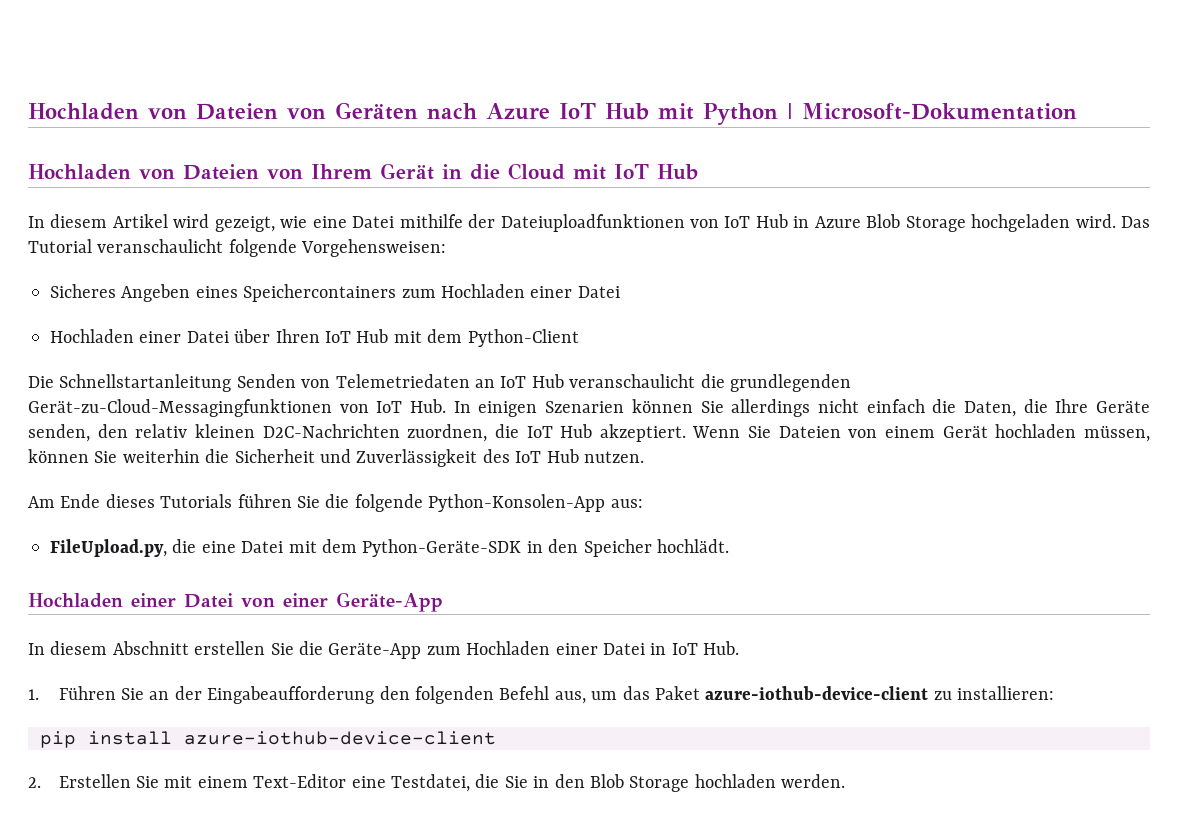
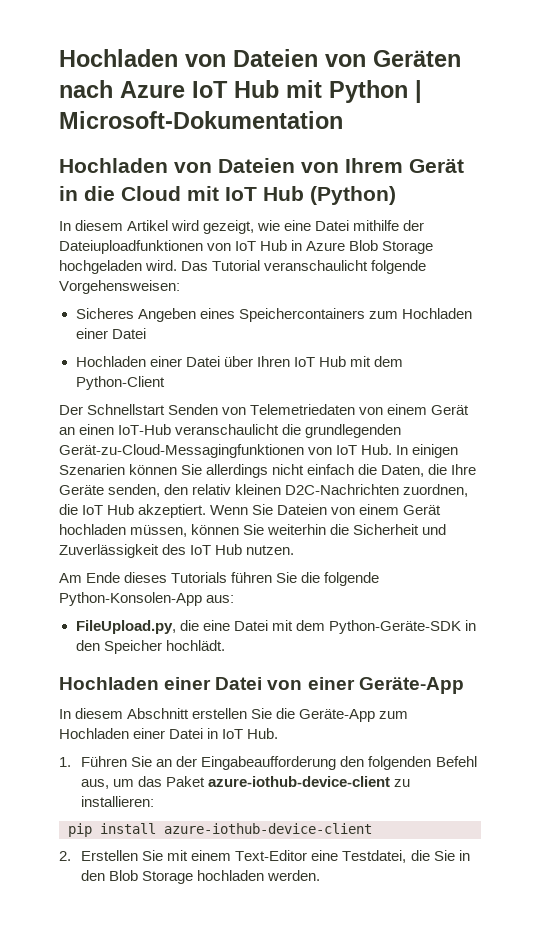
(698, 172) none -> [310,186,396,205] (Python)
[28,374,232,392] Die Schnellstartanleitung -> [59,404,166,415] Der Schnellstart
[474,374,564,388] an IoT Hub -> [359,404,470,415] [59,424,172,435] von einem Gerät an einen IoT-Hub

